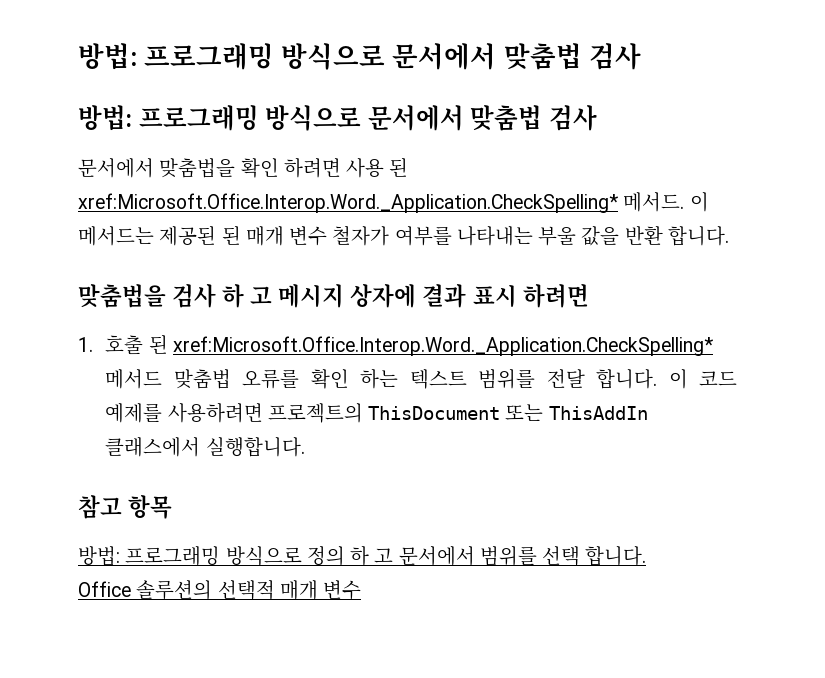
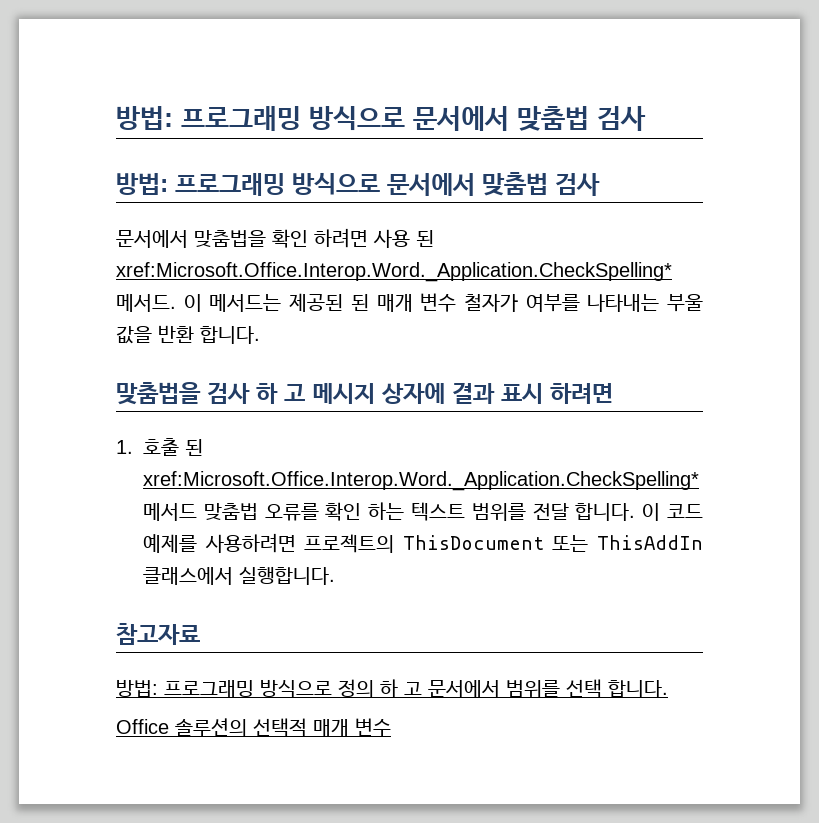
[78,495,173,519] 참고 항목 -> [116,623,200,645] 참고자료

